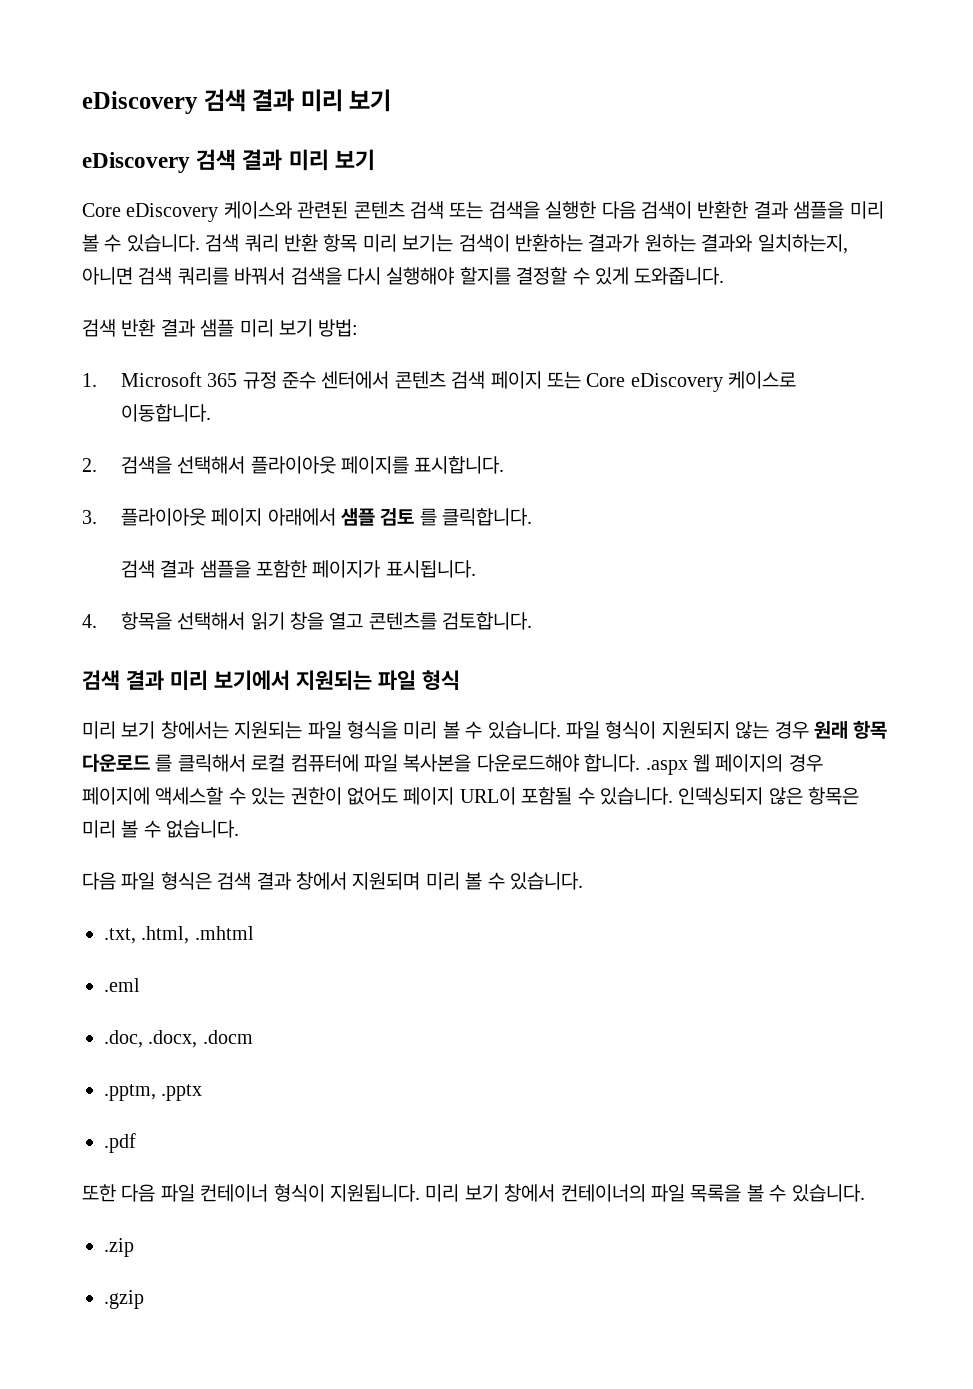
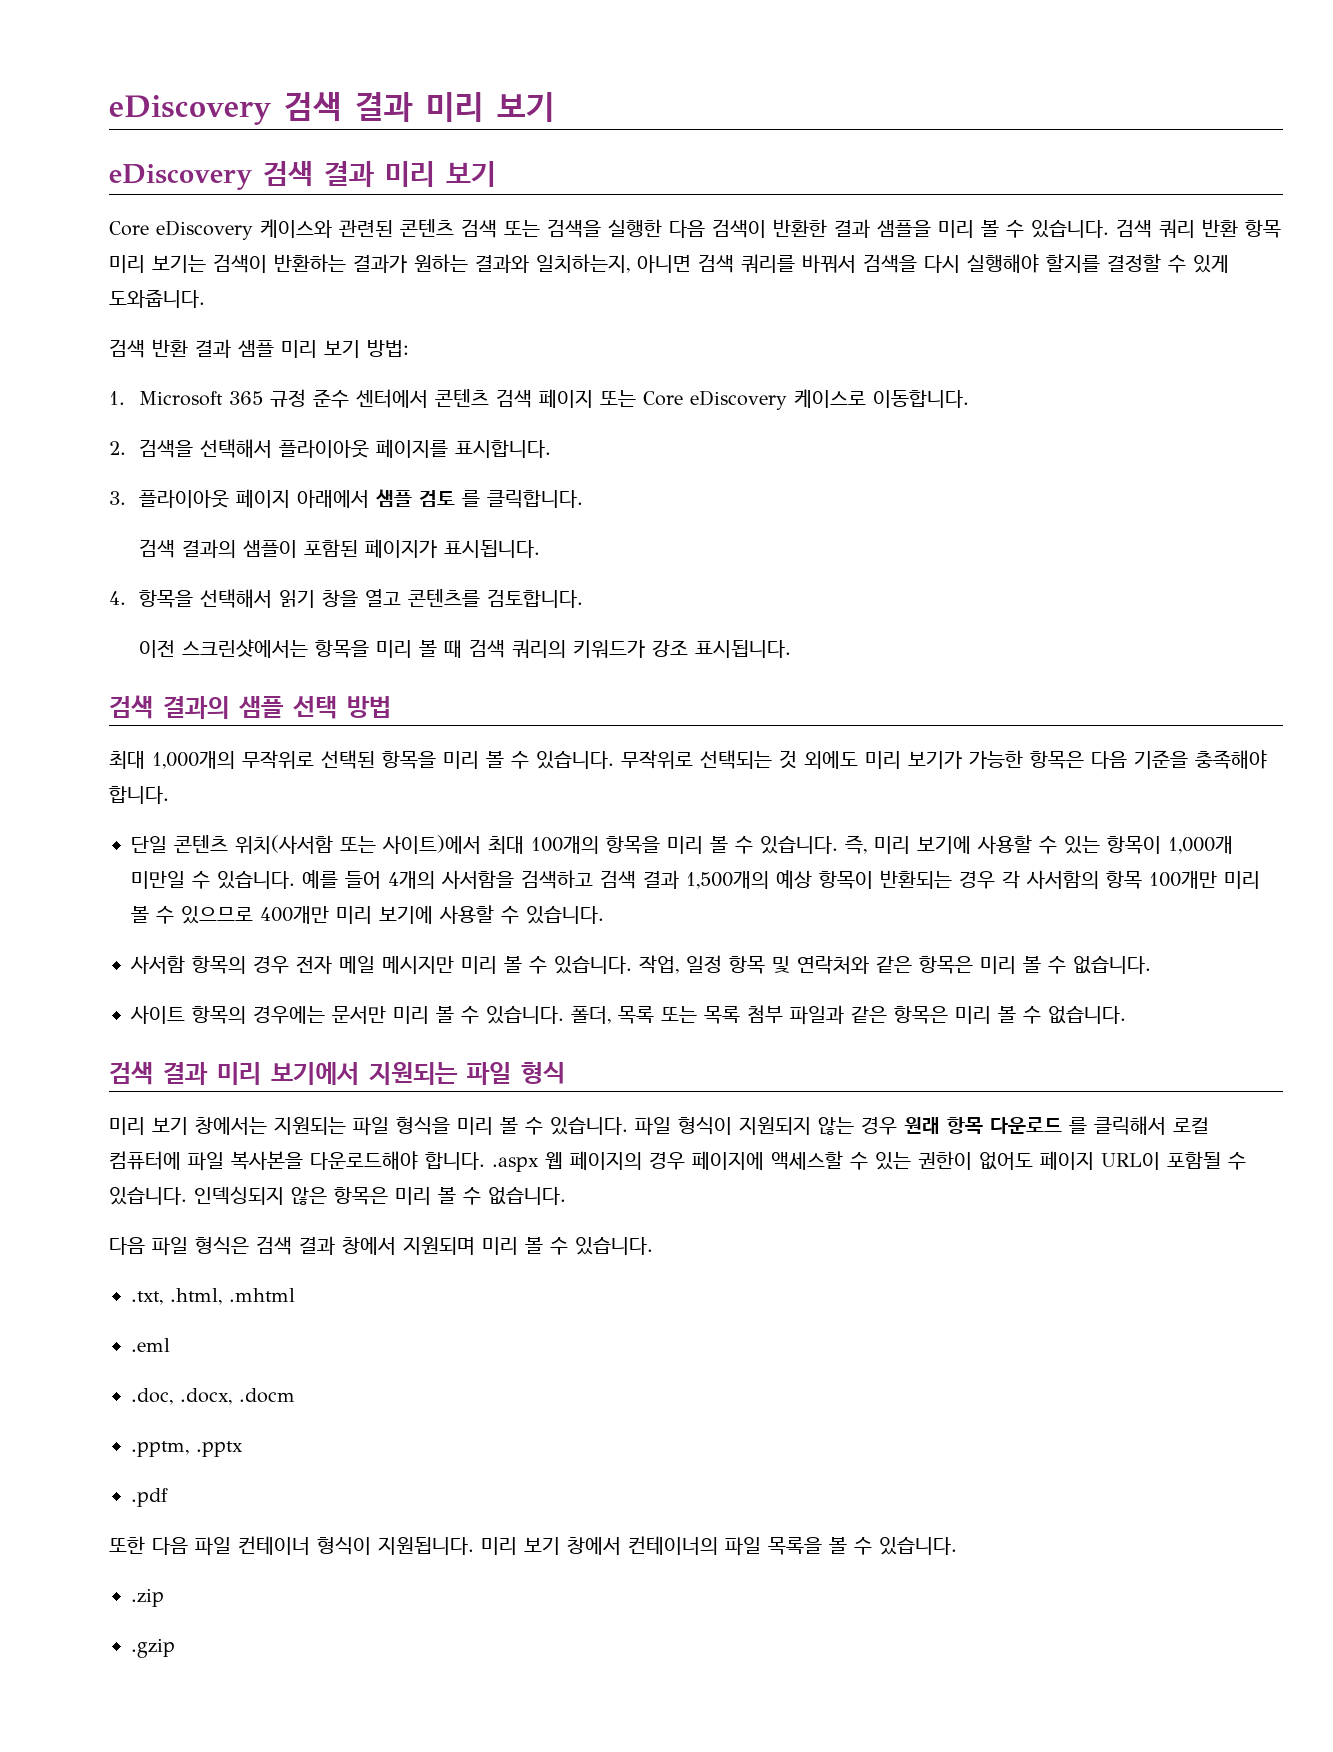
[160,560,308,578] 결과 샘플을 포함한 -> [181,539,358,558] 결과의 샘플이 포함된
(533, 621) none -> [138,639,791,658] [109,695,391,719] [109,750,1267,769] [109,786,169,804] [131,835,1233,854] [131,870,1260,889] [131,905,604,924] [130,955,1151,974] [130,1005,1126,1025] // 이전 스크린샷에서는 항목을 미리 볼 때 검색 쿼리의 키워드가 강조 표시됩니다. // 검색 결과의 샘플 선택 방법 // 최대 1,000개의 무작위로 선택된 항목을 미리 볼 수 있습니다. 무작위로 선택되는 것 외에도 미리 보기가 가능한 항목은 다음 기준을 충족해야 합니다. // 단일 콘텐츠 위치(사서함 또는 사이트)에서 최대 100개의 항목을 미리 볼 수 있습니다. 즉, 미리 보기에 사용할 수 있는 항목이 1,000개 미만일 수 있습니다. 예를 들어 4개의 사서함을 검색하고 검색 결과 1,500개의 예상 항목이 반환되는 경우 각 사서함의 항목 100개만 미리 볼 수 있으므로 400개만 미리 보기에 사용할 수 있습니다. // 사서함 항목의 경우 전자 메일 메시지만 미리 볼 수 있습니다. 작업, 일정 항목 및 연락처와 같은 항목은 미리 볼 수 없습니다. // 사이트 항목의 경우에는 문서만 미리 볼 수 있습니다. 폴더, 목록 또는 목록 첨부 파일과 같은 항목은 미리 볼 수 없습니다.

